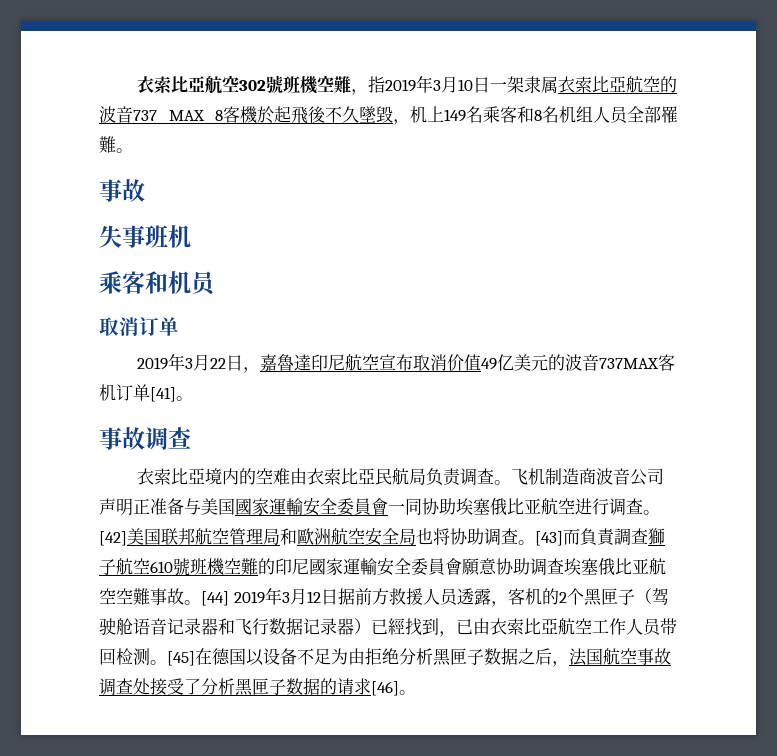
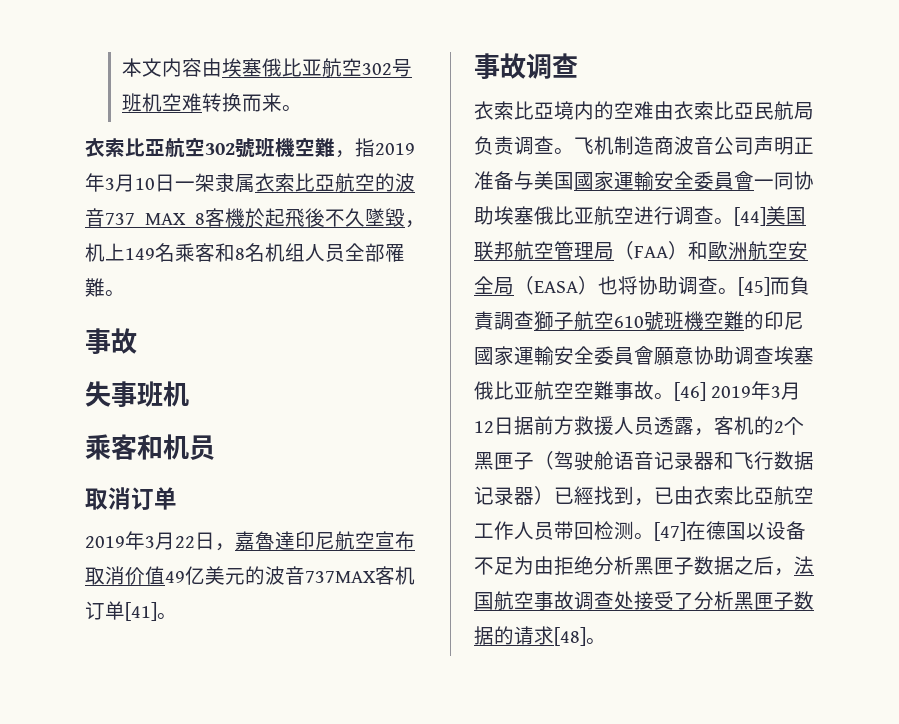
(137, 85) none -> [121,58,412,77] [121,93,302,112] 本文内容由埃塞俄比亚航空302号班机空难转换而来。 //
[99,531,127,546] [42] -> [734,207,766,226] [44]
(280, 536) none -> [614,241,688,260] （FAA）
(416, 536) none -> [514,276,598,295] （EASA）
[535,531,563,546] [43] -> [738,277,770,296] [45]
[201,591,229,606] [44] -> [674,382,706,401] [46]
[167,651,195,666] [45] -> [654,522,686,541] [47]
[371,681,399,696] [46] -> [554,627,586,646] [48]

